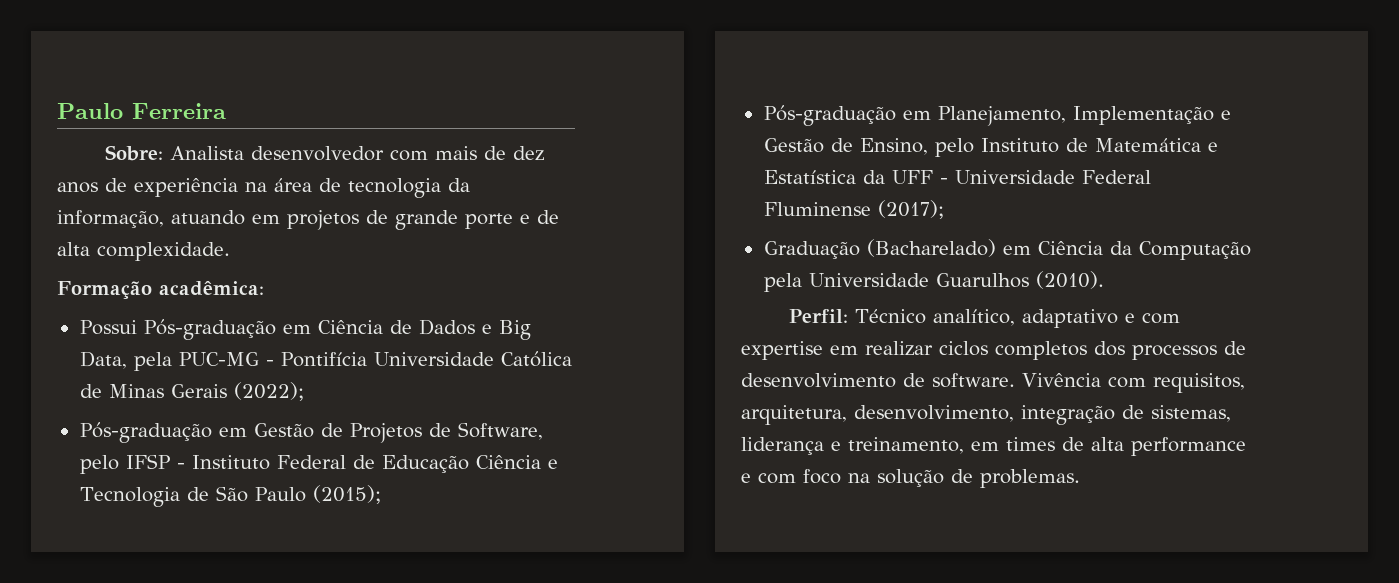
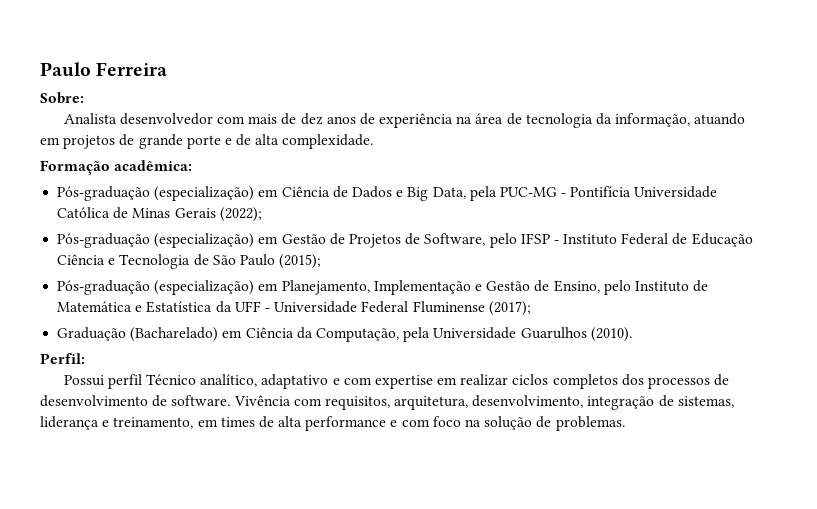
(164, 153) none -> (84, 98) //
[79,319,276,340] Possui Pós-graduação -> [57,186,255,201] Pós-graduação (especialização)
(212, 432) none -> [154,233,255,248] (especialização)
(896, 115) none -> [154,280,255,295] (especialização)
[1138,241,1251,260] Computação -> [315,328,399,342] Computação,
(849, 316) none -> [63,374,142,389] // Possui perfil

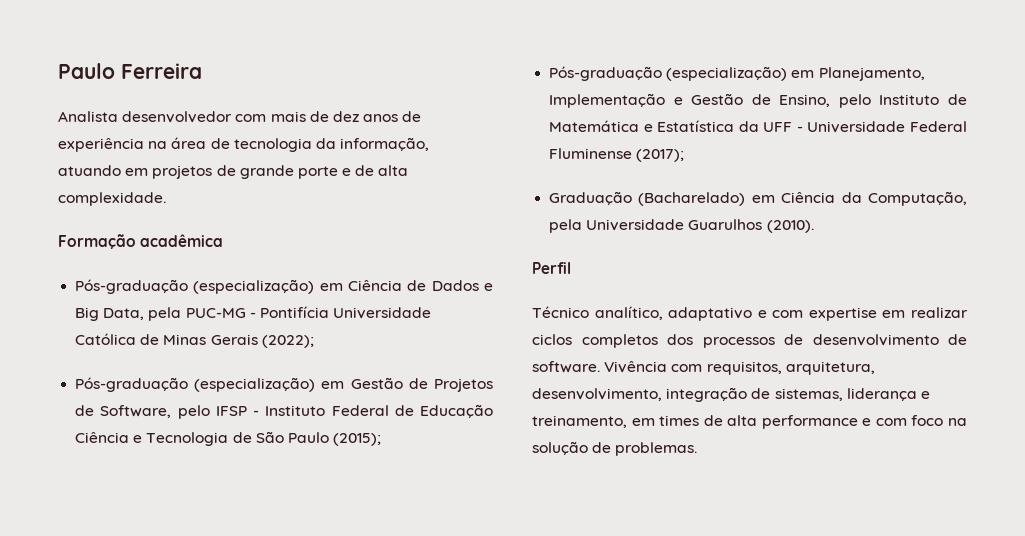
[40,92,84,104] // Sobre: -> (202, 71) none
[114,160,193,171] acadêmica: -> [140,234,224,247] acadêmica
[40,353,85,364] [63,374,142,389] Perfil: // Possui perfil -> [532,262,571,274] Perfil //

